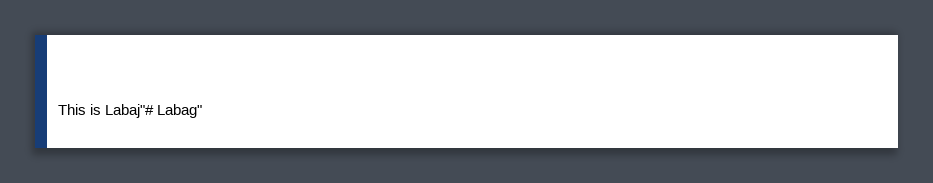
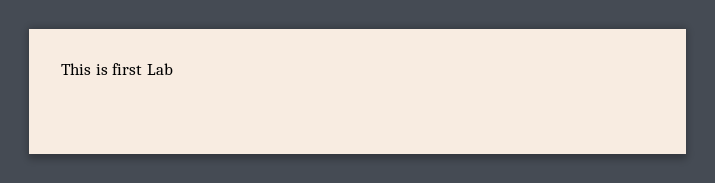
[105,104,203,118] Labaj"# Labag" -> [112,63,173,75] first Lab

